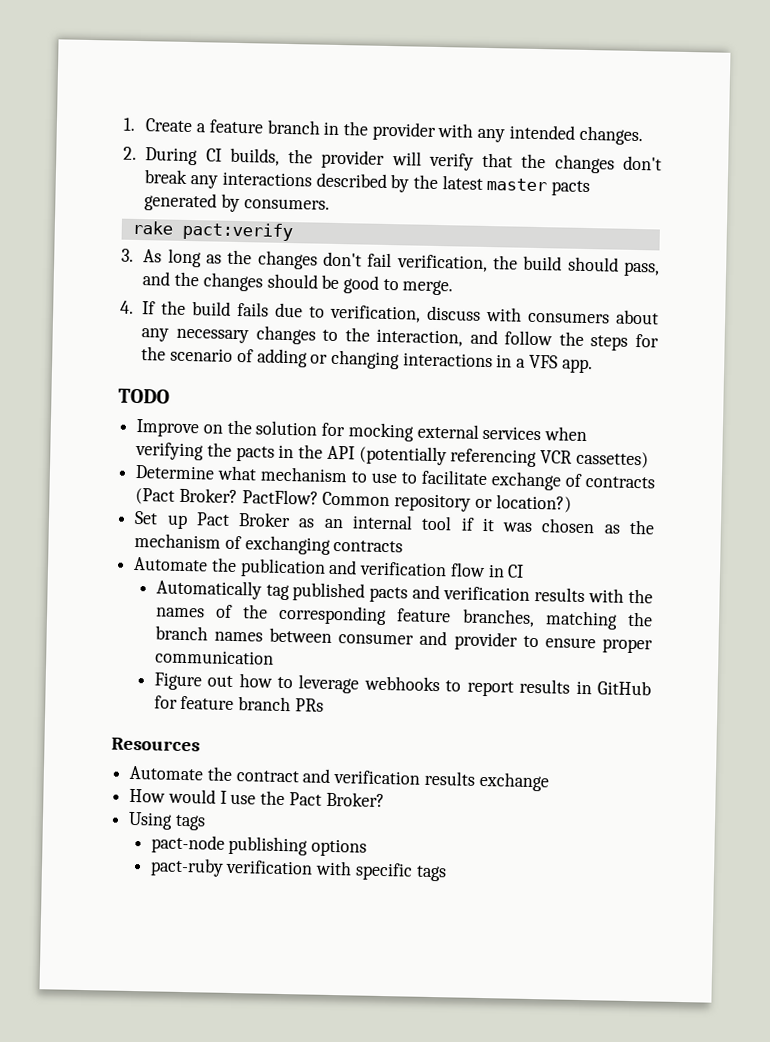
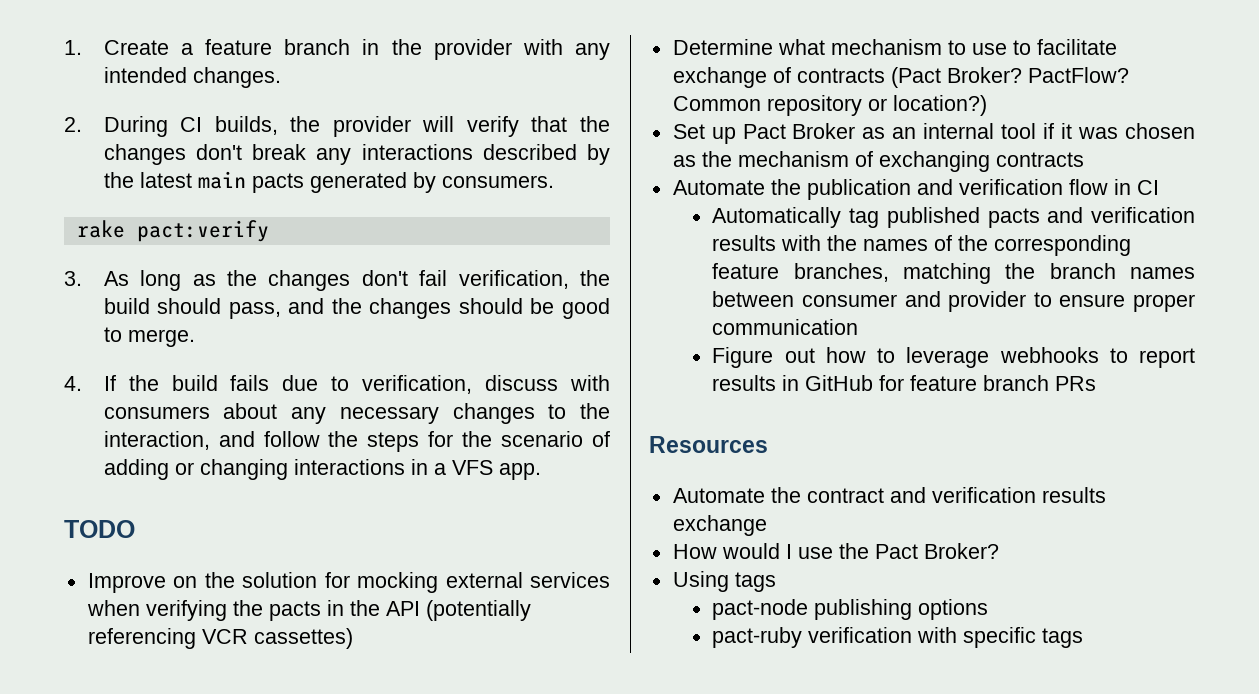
[486,177,548,192] master -> [197,171,246,189] main

